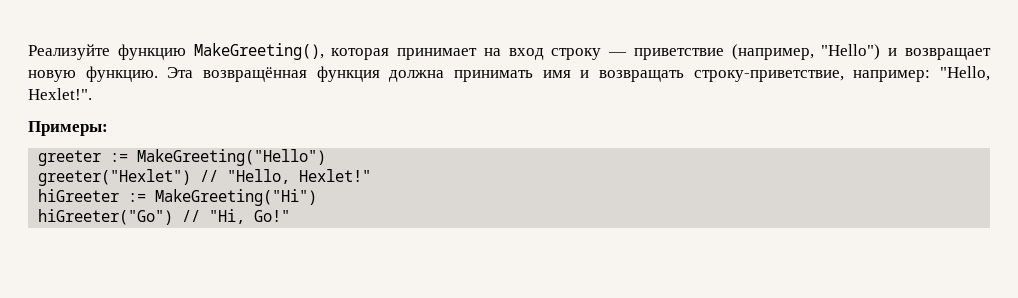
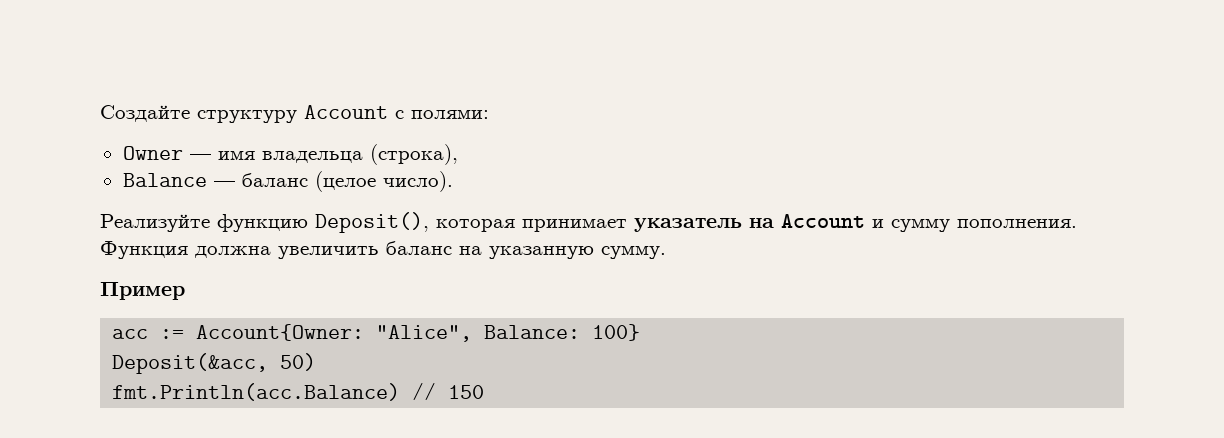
(28, 52) none -> [100,105,489,123] [122,144,458,165] [122,171,453,192] Создайте структуру Account с полями: // Owner — имя владельца (строка), // Balance — баланс (целое число). //
[193,43,324,60] MakeGreeting(), -> [315,212,429,233] Deposit(),
[483,44,991,60] [28,66,990,82] [28,88,92,100] [28,121,108,136] [38,149,327,166] [38,169,372,186] [38,189,318,206] [38,209,291,225] на вход строку — приветствие (например, "Hello") и возвращает новую функцию. Эта возвращённая функция должна принимать имя и возвращать строку-приветствие, например: "Hello, Hexlet!". // Примеры: // greeter := MakeGreeting("Hello") // greeter("Hexlet") // "Hello, Hexlet!" // hiGreeter := MakeGreeting("Hi") // hiGreeter("Go") // "Hi, Go!" -> [634,214,1077,232] [100,241,666,259] [100,282,185,300] [112,324,641,342] [112,353,317,374] [112,383,485,401] указатель на Account и сумму пополнения. Функция должна увеличить баланс на указанную сумму. // Пример // acc := Account{Owner: "Alice", Balance: 100} // Deposit(&acc, 50) // fmt.Println(acc.Balance) // 150

